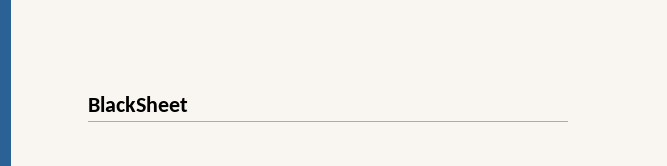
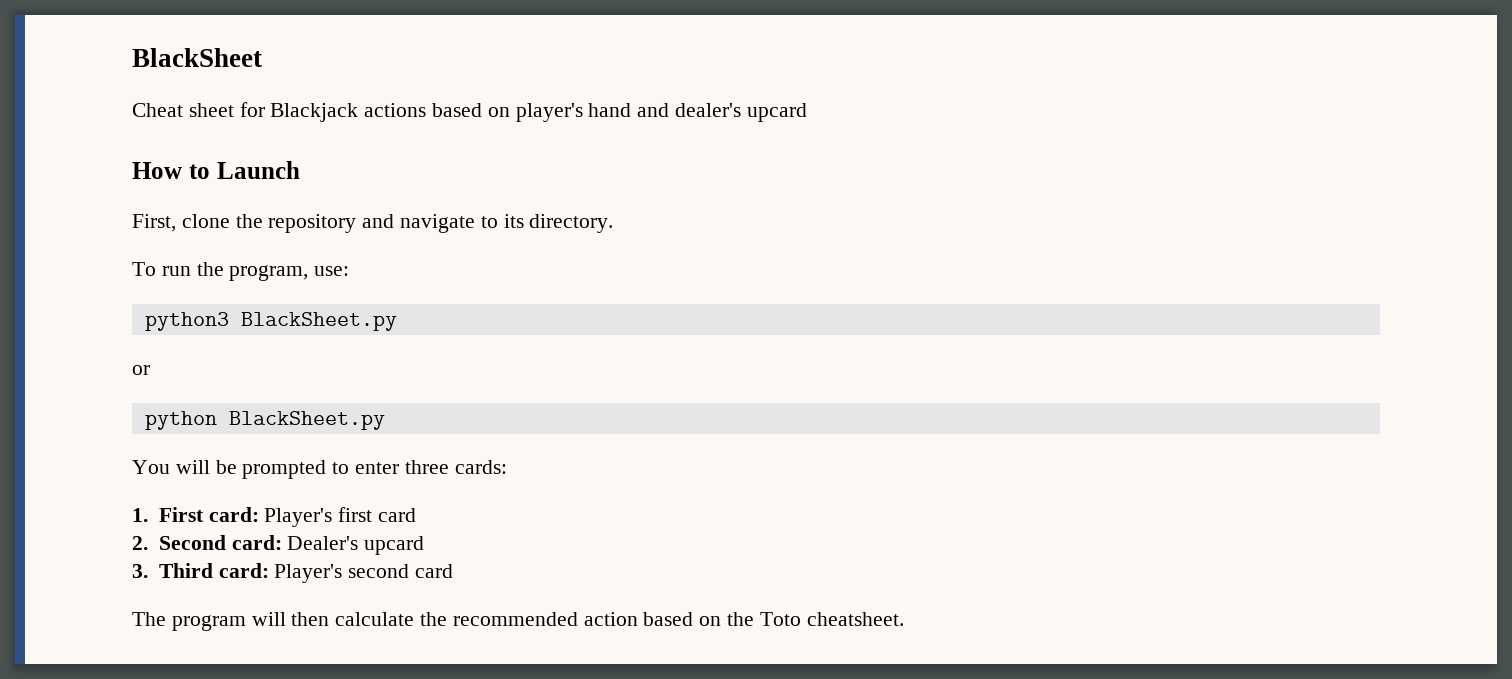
(188, 104) none -> [132,102,807,122] [132,161,300,179] [132,214,614,233] [132,262,350,281] [144,312,397,331] [132,365,150,375] [144,411,385,430] [132,460,507,479] [132,507,416,527] [132,535,425,555] [132,563,453,583] [132,612,904,631] // Cheat sheet for Blackjack actions based on player's hand and dealer's upcard // How to Launch // First, clone the repository and navigate to its directory. // To run the program, use: // python3 BlackSheet.py // or // python BlackSheet.py // You will be prompted to enter three cards: // 1. First card: Player's first card // 2. Second card: Dealer's upcard // 3. Third card: Player's second card // The program will then calculate the recommended action based on the Toto cheatsheet.

